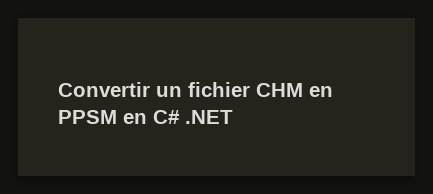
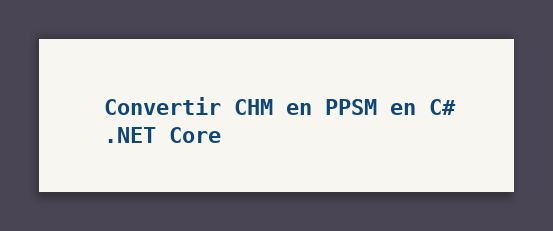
[156,82,250,97] un fichier -> (221, 106) none
(233, 117) none -> [169,127,221,143] Core

